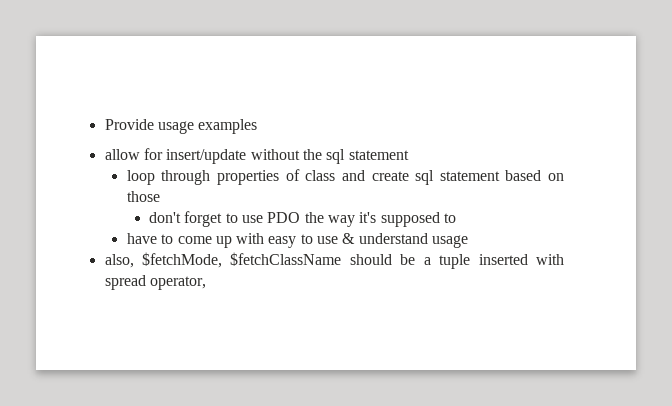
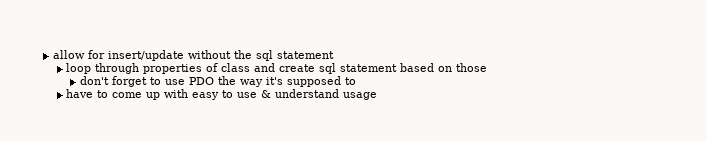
[104,119,258,134] Provide usage examples // -> (53, 54) none
[104,252,564,269] [104,275,206,290] // also, $fetchMode, $fetchClassName should be a tuple inserted with spread operator, -> (378, 96) none

